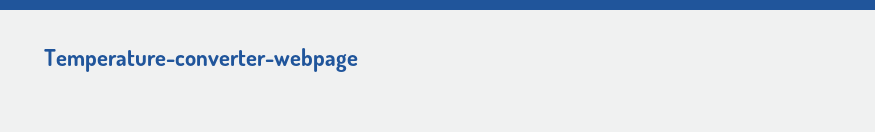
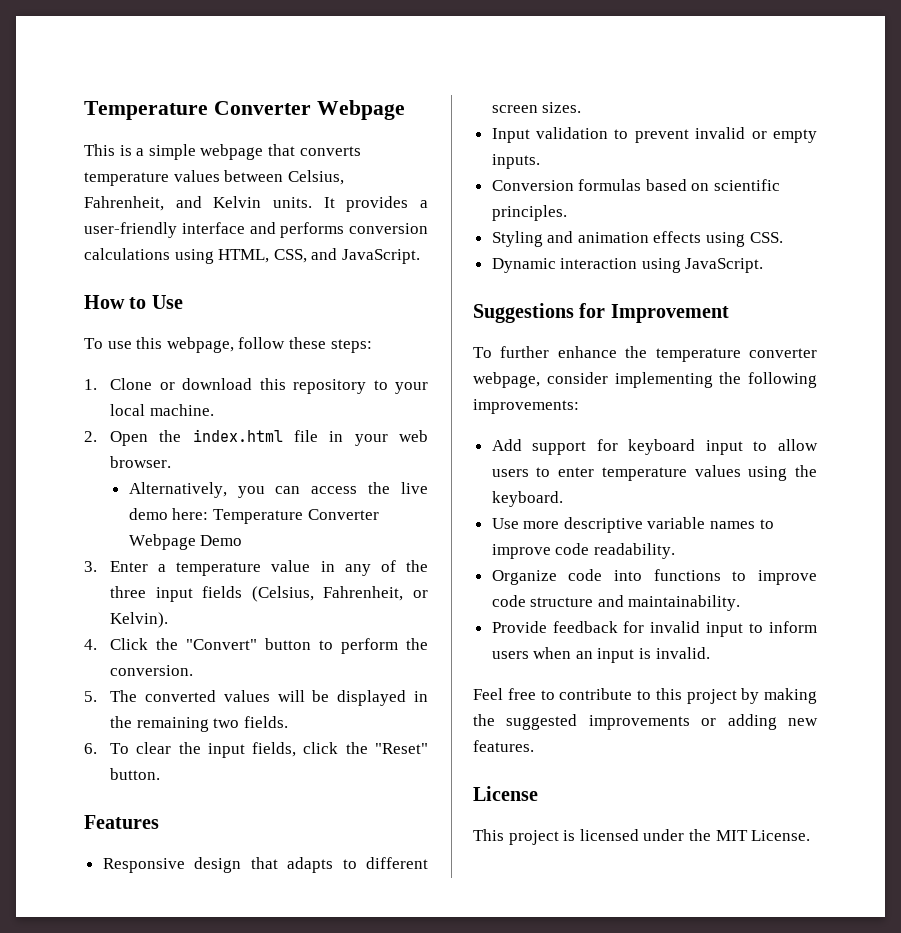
[44,48,358,72] Temperature-converter-webpage -> [84,100,405,120] [84,144,361,160] [84,170,344,186] [84,196,428,212] [84,222,428,238] [84,248,420,264] [84,295,183,309] [84,337,372,353] [84,378,428,394] [110,404,214,416] [84,429,428,446] [110,456,172,468] [128,482,428,498] [128,508,379,524] [128,534,243,550] [84,560,428,576] [110,586,428,602] [110,612,169,628] [84,638,428,654] [110,665,194,676] [84,690,428,706] [110,716,288,732] [84,742,428,758] [110,768,161,780] [84,815,159,829] [102,857,428,873] [491,102,582,113] [491,127,817,143] [491,154,540,169] [491,179,781,191] [491,205,567,221] [491,231,783,247] [491,258,764,273] [473,303,729,323] [473,346,817,362] [473,372,817,388] [473,399,579,414] [491,439,818,455] [491,465,817,481] [491,491,563,507] [491,517,774,533] [491,543,675,559] [491,569,817,585] [491,595,741,611] [491,621,817,637] [491,647,710,663] [473,688,817,704] [473,714,818,730] [473,740,534,752] [473,786,538,801] [473,829,811,845] Temperature Converter Webpage // This is a simple webpage that converts temperature values between Celsius, Fahrenheit, and Kelvin units. It provides a user-friendly interface and performs conversion calculations using HTML, CSS, and JavaScript. // How to Use // To use this webpage, follow these steps: // 1. Clone or download this repository to your local machine. // 2. Open the index.html file in your web browser. // Alternatively, you can access the live demo here: Temperature Converter Webpage Demo // 3. Enter a temperature value in any of the three input fields (Celsius, Fahrenheit, or Kelvin). // 4. Click the "Convert" button to perform the conversion. // 5. The converted values will be displayed in the remaining two fields. // 6. To clear the input fields, click the "Reset" button. // Features // Responsive design that adapts to different screen sizes. // Input validation to prevent invalid or empty inputs. // Conversion formulas based on scientific principles. // Styling and animation effects using CSS. // Dynamic interaction using JavaScript. // Suggestions for Improvement // To further enhance the temperature converter webpage, consider implementing the following improvements: // Add support for keyboard input to allow users to enter temperature values using the keyboard. // Use more descriptive variable names to improve code readability. // Organize code into functions to improve code structure and maintainability. // Provide feedback for invalid input to inform users when an input is invalid. // Feel free to contribute to this project by making the suggested improvements or adding new features. // License // This project is licensed under the MIT License.

